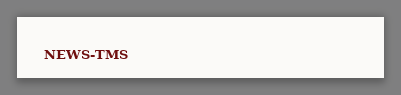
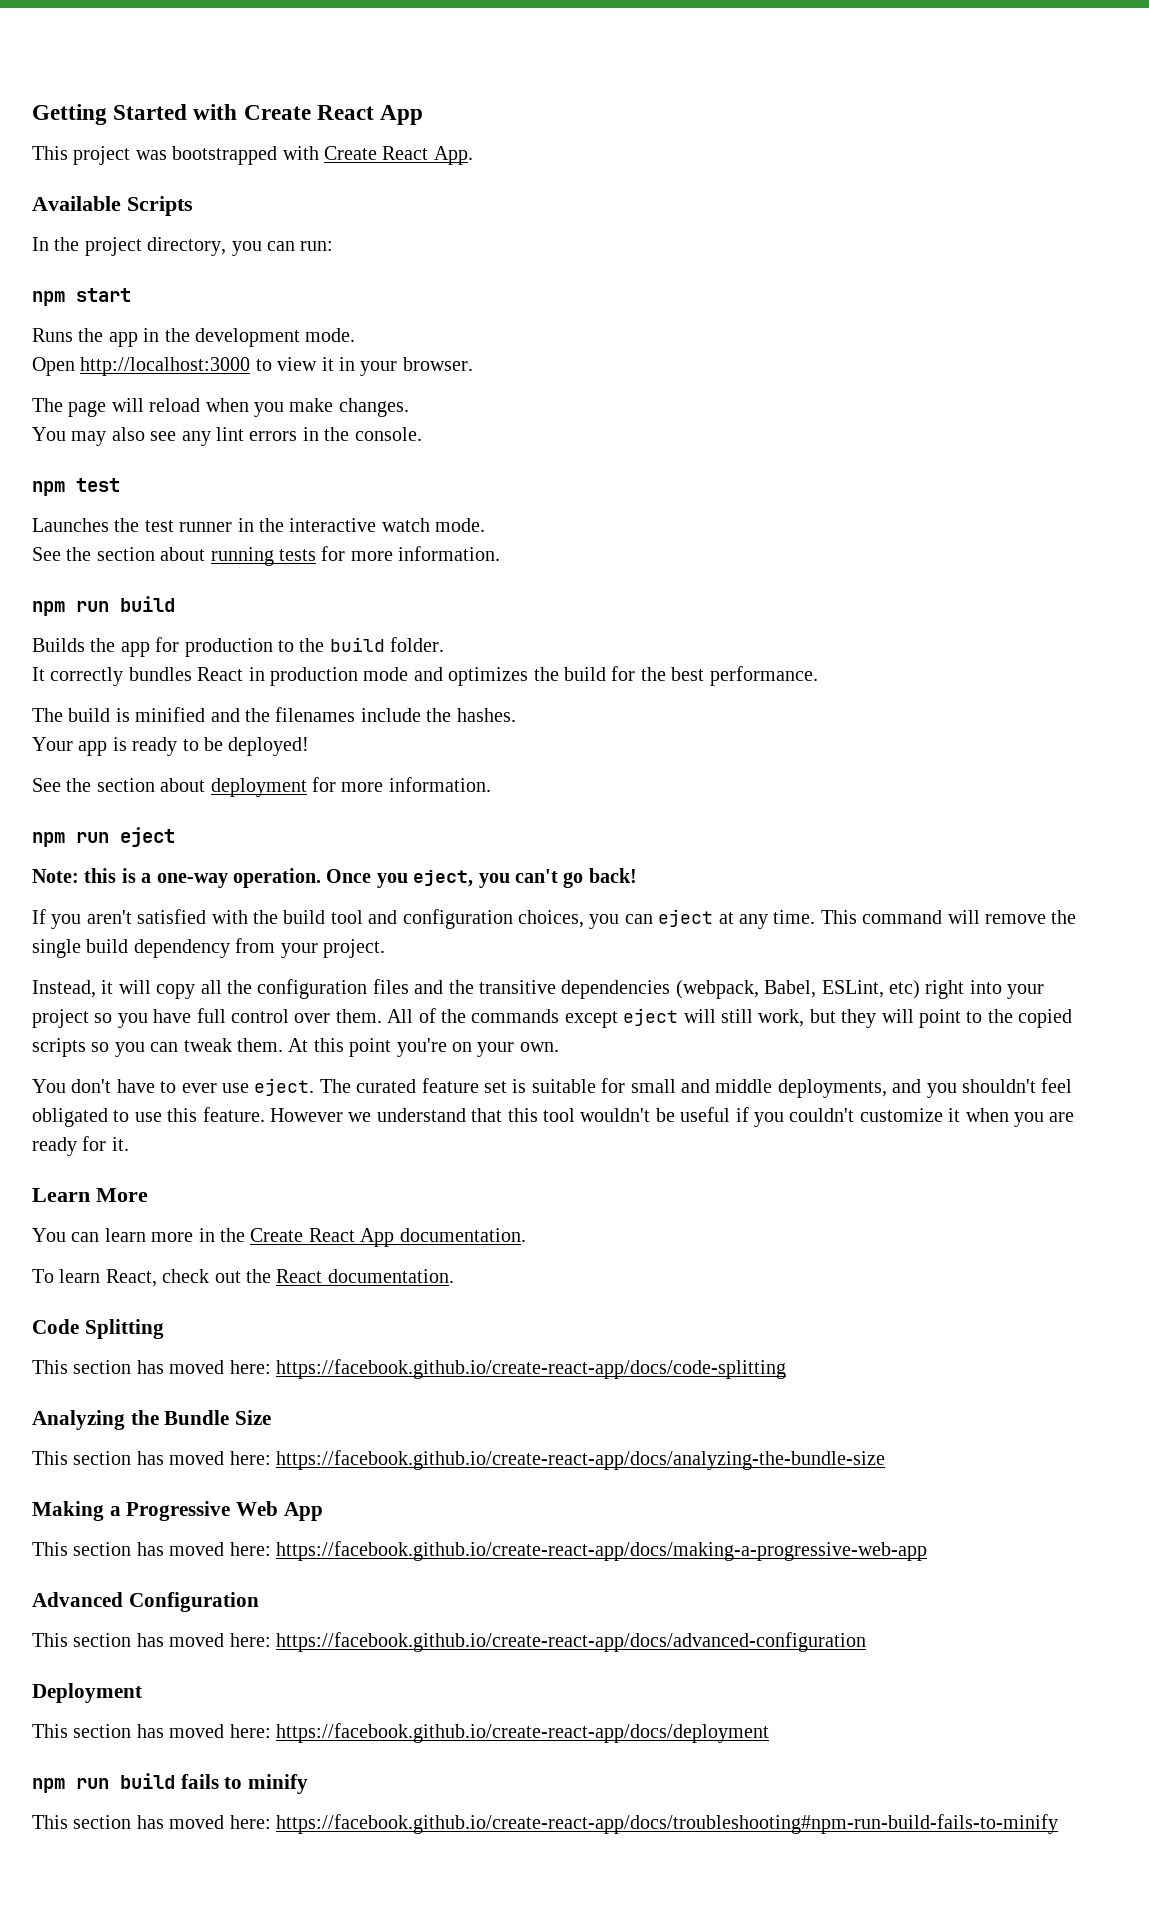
[44,50,128,59] NEWS-TMS -> [32,104,424,125] [32,146,473,165] [32,196,193,216] [32,237,334,256] [32,288,131,306] [32,328,356,347] [32,357,473,376] [32,398,409,417] [32,427,422,446] [32,478,120,496] [32,518,486,532] [32,546,501,566] [32,596,175,616] [32,637,445,657] [32,666,818,686] [32,707,516,722] [32,737,310,756] [32,777,491,797] [32,827,175,847] [32,868,637,888] [32,909,1077,929] [32,938,385,958] [32,979,1045,999] [32,1008,1073,1028] [32,1038,559,1057] [32,1078,1073,1098] [32,1107,1075,1127] [32,1136,129,1156] [32,1188,148,1202] [32,1228,526,1247] [32,1269,454,1287] [32,1319,164,1339] [32,1359,786,1379] [32,1410,272,1430] [32,1450,885,1470] [32,1501,323,1521] [32,1541,927,1561] [32,1592,259,1612] [32,1632,866,1652] [32,1683,142,1703] [32,1723,769,1743] [32,1773,309,1794] [32,1814,1058,1834] Getting Started with Create React App // This project was bootstrapped with Create React App. // Available Scripts // In the project directory, you can run: // npm start // Runs the app in the development mode. // Open http://localhost:3000 to view it in your browser. // The page will reload when you make changes. // You may also see any lint errors in the console. // npm test // Launches the test runner in the interactive watch mode. // See the section about running tests for more information. // npm run build // Builds the app for production to the build folder. // It correctly bundles React in production mode and optimizes the build for the best performance. // The build is minified and the filenames include the hashes. // Your app is ready to be deployed! // See the section about deployment for more information. // npm run eject // Note: this is a one-way operation. Once you eject, you can't go back! // If you aren't satisfied with the build tool and configuration choices, you can eject at any time. This command will remove the single build dependency from your project. // Instead, it will copy all the configuration files and the transitive dependencies (webpack, Babel, ESLint, etc) right into your project so you have full control over them. All of the commands except eject will still work, but they will point to the copied scripts so you can tweak them. At this point you're on your own. // You don't have to ever use eject. The curated feature set is suitable for small and middle deployments, and you shouldn't feel obligated to use this feature. However we understand that this tool wouldn't be useful if you couldn't customize it when you are ready for it. // Learn More // You can learn more in the Create React App documentation. // To learn React, check out the React documentation. // Code Splitting // This section has moved here: https://facebook.github.io/create-react-app/docs/code-splitting // Analyzing the Bundle Size // This section has moved here: https://facebook.github.io/create-react-app/docs/analyzing-the-bundle-size // Making a Progressive Web App // This section has moved here: https://facebook.github.io/create-react-app/docs/making-a-progressive-web-app // Advanced Configuration // This section has moved here: https://facebook.github.io/create-react-app/docs/advanced-configuration // Deployment // This section has moved here: https://facebook.github.io/create-react-app/docs/deployment // npm run build fails to minify // This section has moved here: https://facebook.github.io/create-react-app/docs/troubleshooting#npm-run-build-fails-to-minify

